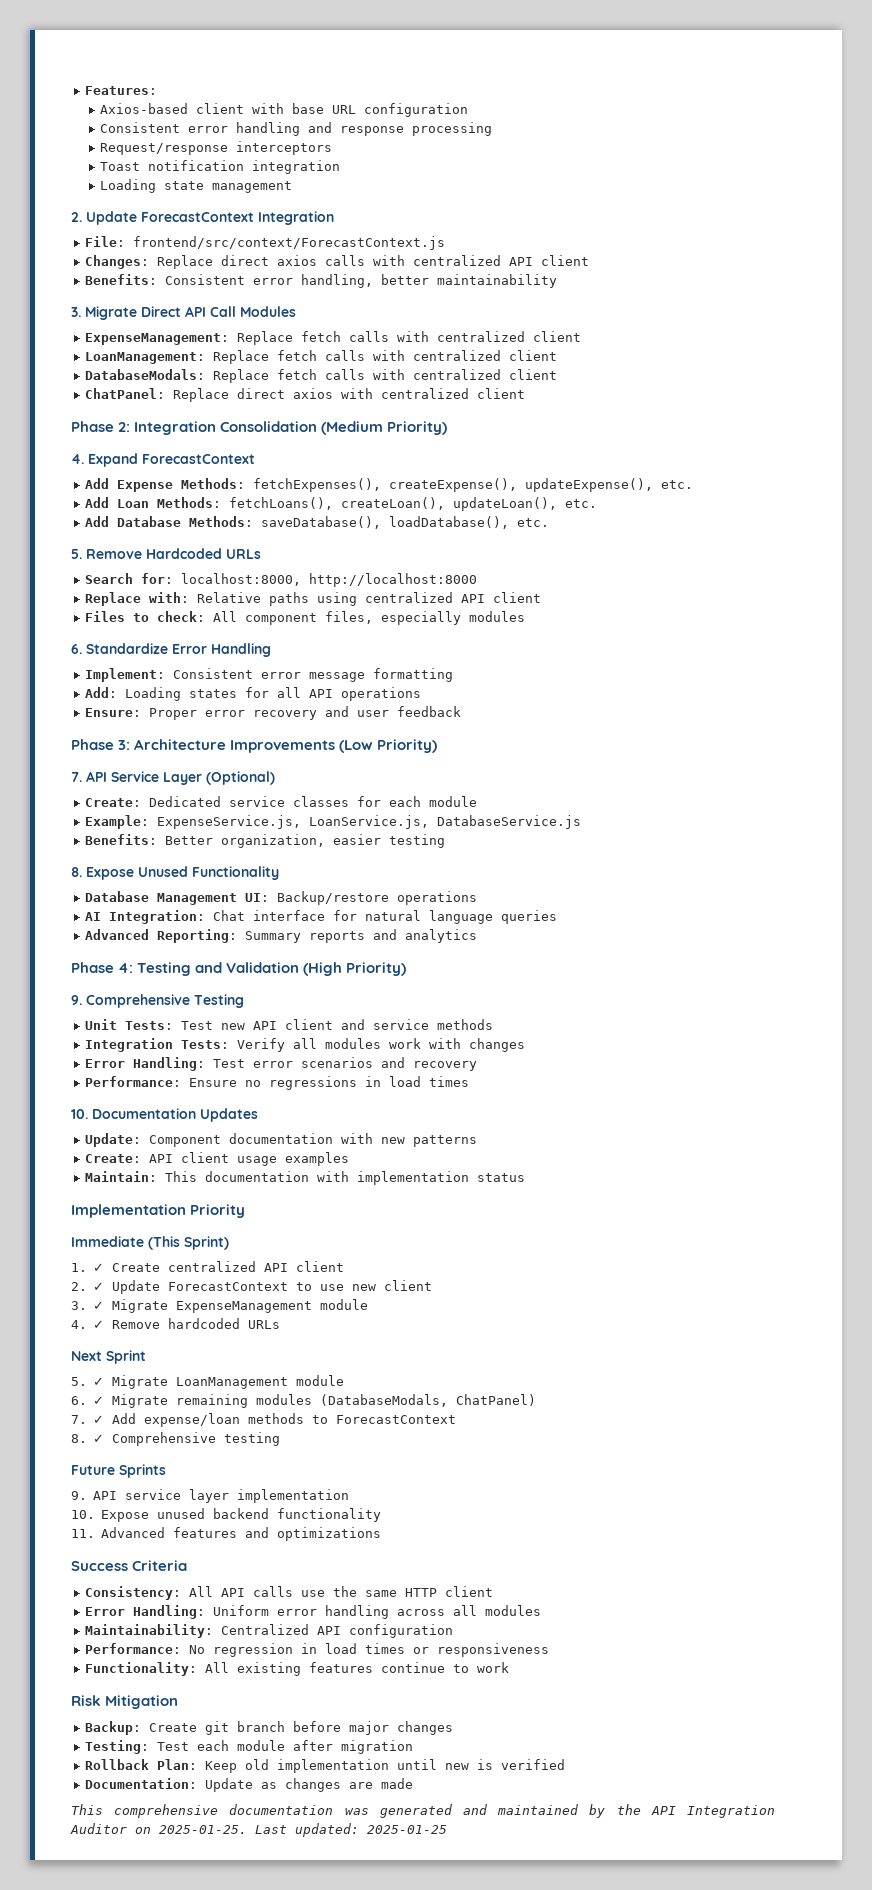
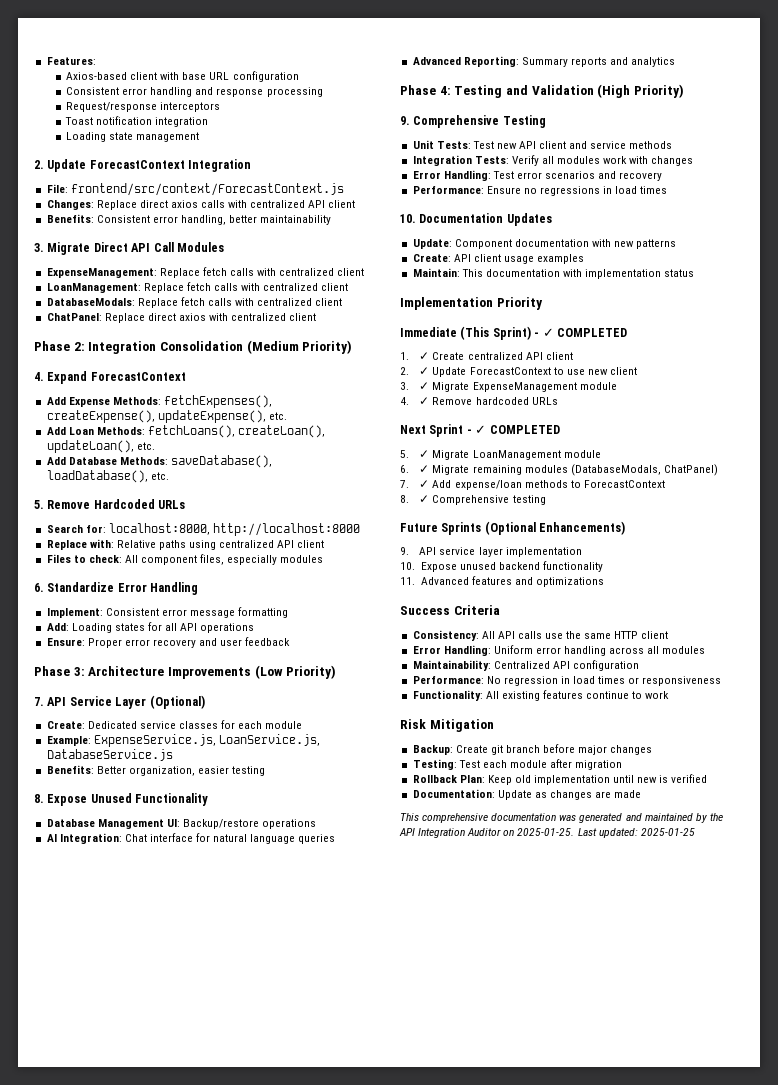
(229, 1243) none -> [534,328,627,337] - ✓ COMPLETED
(146, 1357) none -> [466,425,560,434] - ✓ COMPLETED
(166, 1471) none -> [484,521,626,535] (Optional Enhancements)

